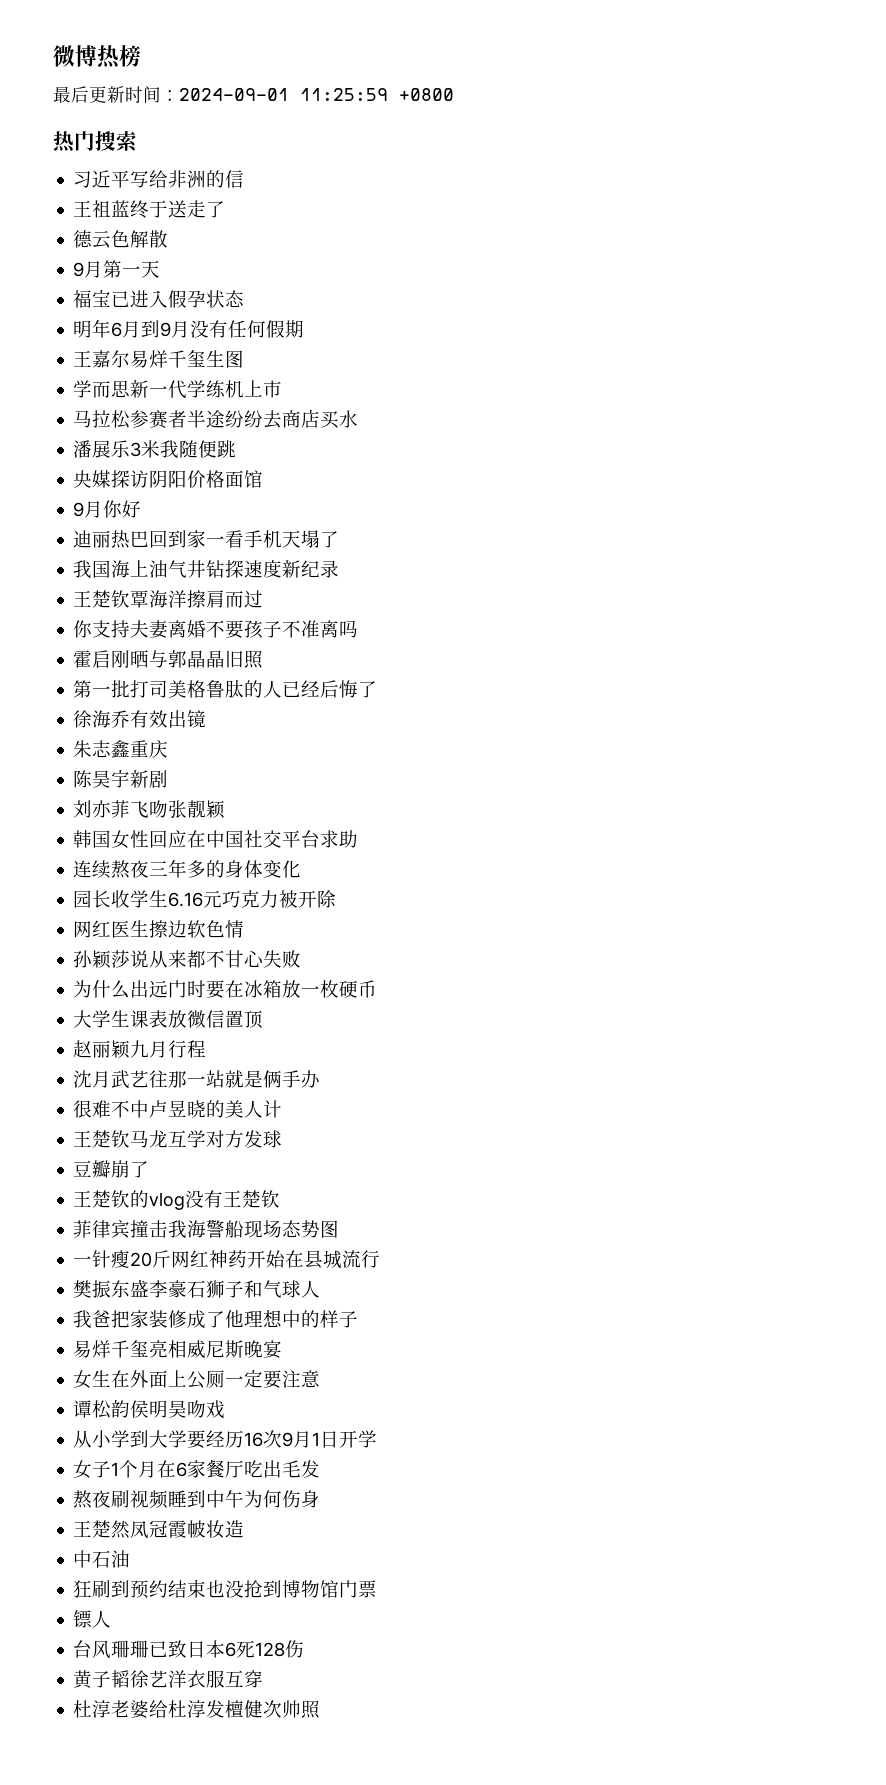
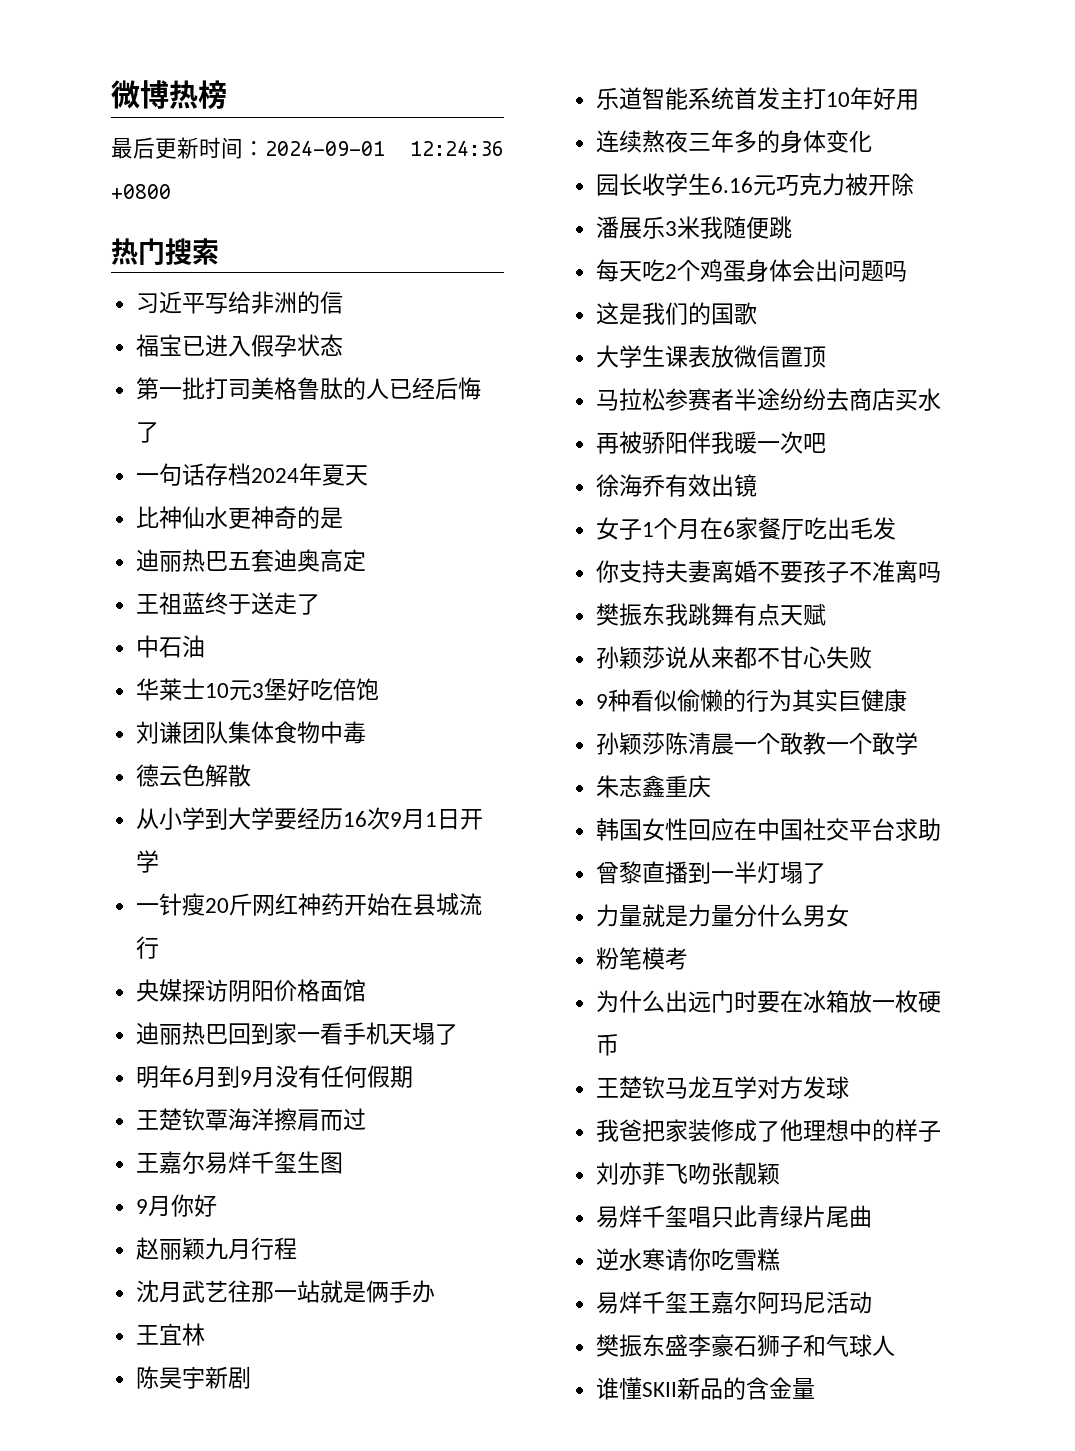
[300,88,388,101] 11:25:59 -> [410,141,504,156] 12:24:36
[73,200,226,219] [73,230,169,249] [73,260,161,278] // 王祖蓝终于送走了 // 德云色解散 // 9月第一天 -> (344, 302) none
[73,319,305,338] [73,350,245,368] [73,380,283,399] [73,409,359,429] [73,440,237,458] [73,470,264,488] [73,500,142,518] [73,530,340,549] [73,560,340,578] [73,590,264,608] [73,620,359,639] [73,650,264,669] // 明年6月到9月没有任何假期 // 王嘉尔易烊千玺生图 // 学而思新一代学练机上市 // 马拉松参赛者半途纷纷去商店买水 // 潘展乐3米我随便跳 // 央媒探访阴阳价格面馆 // 9月你好 // 迪丽热巴回到家一看手机天塌了 // 我国海上油气井钻探速度新纪录 // 王楚钦覃海洋擦肩而过 // 你支持夫妻离婚不要孩子不准离吗 // 霍启刚晒与郭晶晶旧照 -> (344, 345) none
[73,710,207,728] [73,740,169,758] [73,769,169,788] [73,800,226,819] [73,830,359,849] 徐海乔有效出镜 // 朱志鑫重庆 // 陈昊宇新剧 // 刘亦菲飞吻张靓颖 // 韩国女性回应在中国社交平台求助 -> [136,463,369,486] [136,506,344,529] [136,549,367,572] [136,592,321,615] [136,635,206,658] [136,678,380,701] [136,721,367,744] [136,764,252,787] [136,807,484,830] [136,850,160,873] [136,893,483,916] [136,936,160,959] [136,979,367,1002] [136,1022,459,1045] [136,1065,414,1088] [136,1108,367,1131] [136,1151,344,1174] [136,1194,218,1217] [136,1237,298,1260] [136,1280,436,1303] [136,1323,206,1346] [136,1366,252,1389] [596,87,920,110] 一句话存档2024年夏天 // 比神仙水更神奇的是 // 迪丽热巴五套迪奥高定 // 王祖蓝终于送走了 // 中石油 // 华莱士10元3堡好吃倍饱 // 刘谦团队集体食物中毒 // 德云色解散 // 从小学到大学要经历16次9月1日开学 // 一针瘦20斤网红神药开始在县城流行 // 央媒探访阴阳价格面馆 // 迪丽热巴回到家一看手机天塌了 // 明年6月到9月没有任何假期 // 王楚钦覃海洋擦肩而过 // 王嘉尔易烊千玺生图 // 9月你好 // 赵丽颖九月行程 // 沈月武艺往那一站就是俩手办 // 王宜林 // 陈昊宇新剧 // 乐道智能系统首发主打10年好用
[73,920,245,938] 网红医生擦边软色情 -> [596,216,793,239] [596,259,908,282] [596,302,758,325] [596,345,827,368] [596,388,942,411] [596,431,827,454] [596,474,758,497] [596,517,897,540] [596,560,942,583] [596,603,827,626] 潘展乐3米我随便跳 // 每天吃2个鸡蛋身体会出问题吗 // 这是我们的国歌 // 大学生课表放微信置顶 // 马拉松参赛者半途纷纷去商店买水 // 再被骄阳伴我暖一次吧 // 徐海乔有效出镜 // 女子1个月在6家餐厅吃出毛发 // 你支持夫妻离婚不要孩子不准离吗 // 樊振东我跳舞有点天赋
(302, 959) none -> [596,689,908,712] [596,732,919,755] [596,775,712,798] [596,818,942,841] [596,861,827,884] [596,904,850,927] [596,947,689,970] // 9种看似偷懒的行为其实巨健康 // 孙颖莎陈清晨一个敢教一个敢学 // 朱志鑫重庆 // 韩国女性回应在中国社交平台求助 // 曾黎直播到一半灯塌了 // 力量就是力量分什么男女 // 粉笔模考
[73,1010,264,1029] [73,1040,207,1059] [73,1070,321,1089] [73,1100,283,1118] // 大学生课表放微信置顶 // 赵丽颖九月行程 // 沈月武艺往那一站就是俩手办 // 很难不中卢昱晓的美人计 -> (620, 1045) none
[73,1160,150,1178] [73,1190,281,1210] [73,1219,340,1239] [73,1250,381,1269] [73,1280,321,1298] // 豆瓣崩了 // 王楚钦的vlog没有王楚钦 // 菲律宾撞击我海警船现场态势图 // 一针瘦20斤网红神药开始在县城流行 // 樊振东盛李豪石狮子和气球人 -> (850, 1087) none
[73,1340,283,1359] [73,1369,321,1389] [73,1399,226,1419] [73,1430,378,1449] [73,1459,321,1479] [73,1490,321,1509] [73,1520,245,1539] [73,1550,131,1568] [73,1579,378,1599] [73,1610,112,1628] [73,1640,305,1659] [73,1670,264,1689] [73,1700,321,1719] 易烊千玺亮相威尼斯晚宴 // 女生在外面上公厕一定要注意 // 谭松韵侯明昊吻戏 // 从小学到大学要经历16次9月1日开学 // 女子1个月在6家餐厅吃出毛发 // 熬夜刷视频睡到中午为何伤身 // 王楚然凤冠霞帔妆造 // 中石油 // 狂刷到预约结束也没抢到博物馆门票 // 镖人 // 台风珊珊已致日本6死128伤 // 黄子韬徐艺洋衣服互穿 // 杜淳老婆给杜淳发檀健次帅照 -> [596,1162,781,1185] [596,1205,873,1228] [596,1248,781,1271] [596,1291,873,1314] [596,1334,896,1357] [596,1377,816,1400] 刘亦菲飞吻张靓颖 // 易烊千玺唱只此青绿片尾曲 // 逆水寒请你吃雪糕 // 易烊千玺王嘉尔阿玛尼活动 // 樊振东盛李豪石狮子和气球人 // 谁懂SKII新品的含金量

